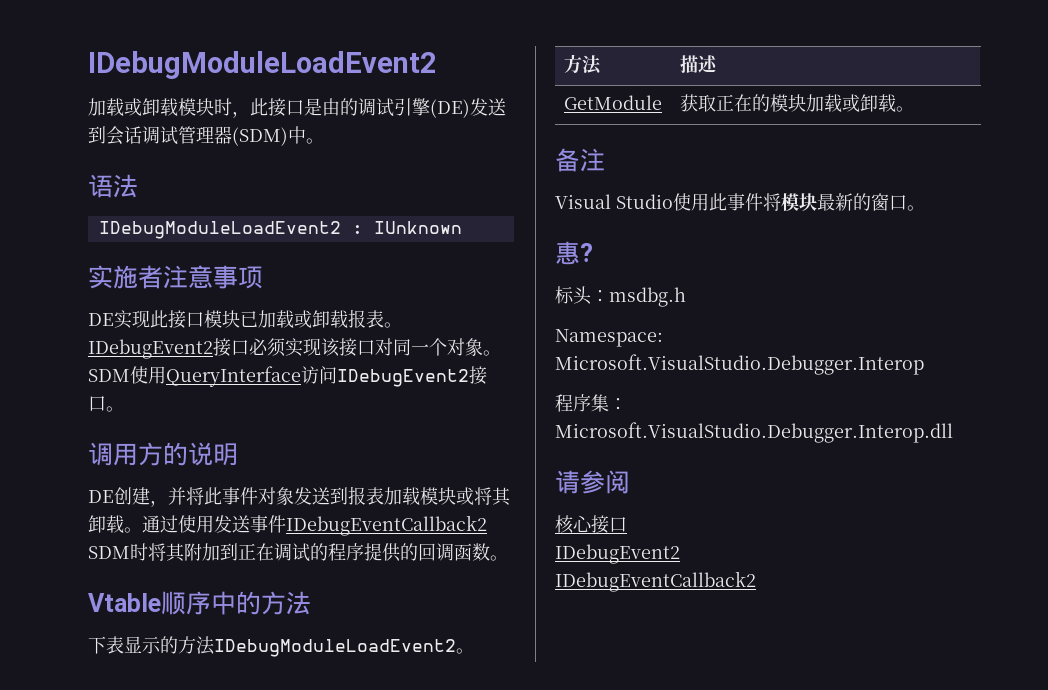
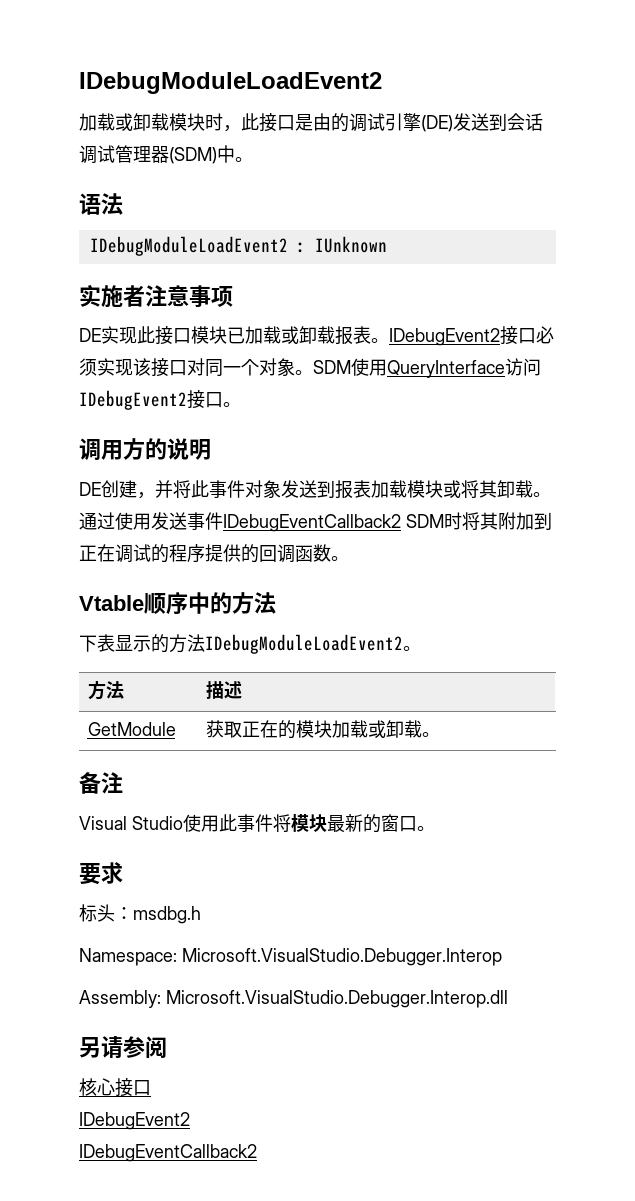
[555,241,593,265] 惠? -> [79,862,123,885] 要求
[555,394,627,412] 程序集： -> [79,990,161,1008] Assembly:
(953, 432) none -> [79,1037,101,1058] 另

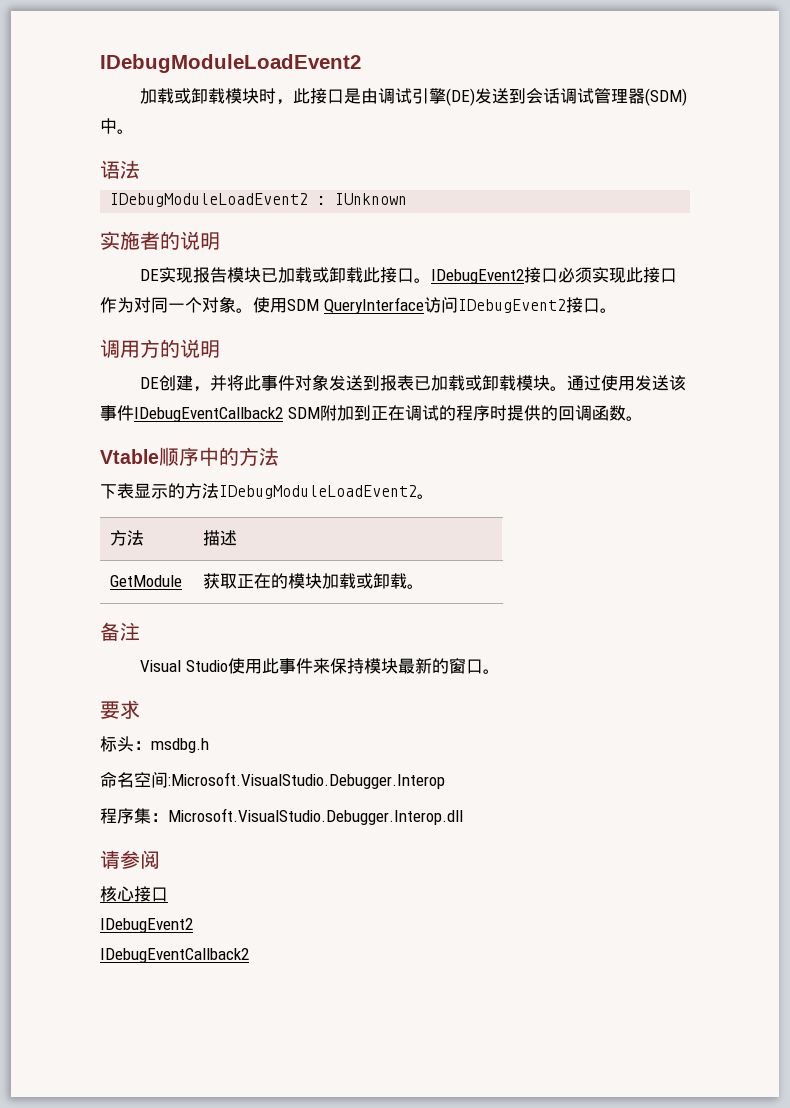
[331,113,349,132] 的 -> (379, 96) none
[145,285,233,307] 注意事项 -> [160,231,220,250] 的说明
[137,326,191,345] 此接口 -> [193,267,228,283] 报告
[335,326,371,345] 报表 -> [363,267,415,283] 此接口
[133,358,187,377] 该接口 -> [626,267,678,283] [100,297,134,313] 此接口作为
[313,358,387,376] SDM使用 -> [253,297,319,313] 使用SDM
[371,480,533,498] 加载模块或将其卸载 -> [414,375,551,391] 已加载或卸载模块
(187, 521) none -> [669,375,687,391] 该
[444,512,498,530] 时将其 -> (320, 413) none
(205, 553) none -> [489,405,507,421] 时
[273,814,291,832] 将 -> [312,658,364,674] 来保持
[79,948,502,966] [79,990,161,1008] Namespace: Microsoft.VisualStudio.Debugger.Interop // Assembly: -> [100,772,445,789] [100,808,168,824] 命名空间:Microsoft.VisualStudio.Debugger.Interop // 程序集：
[79,1037,101,1058] 另 -> (463, 816) none

